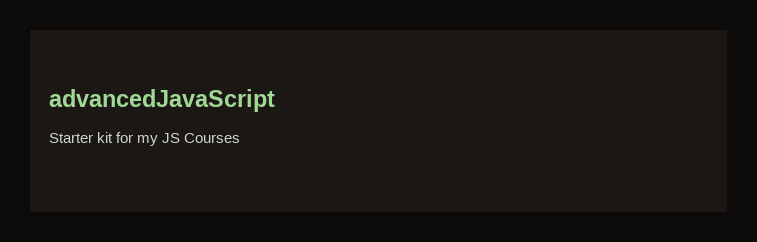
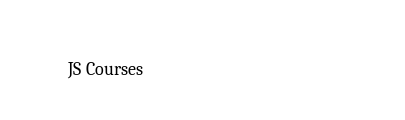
[49,89,275,112] [49,132,159,146] advancedJavaScript // Starter kit for my -> (67, 70) none

